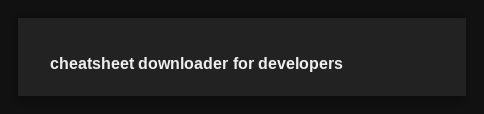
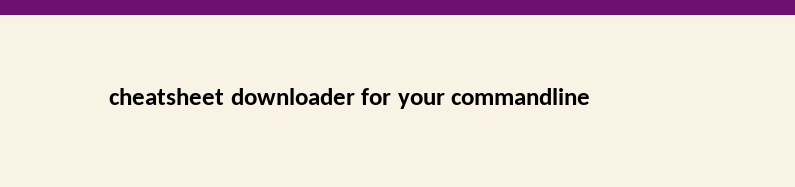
[257,57,343,72] developers -> [397,88,591,109] your commandline

